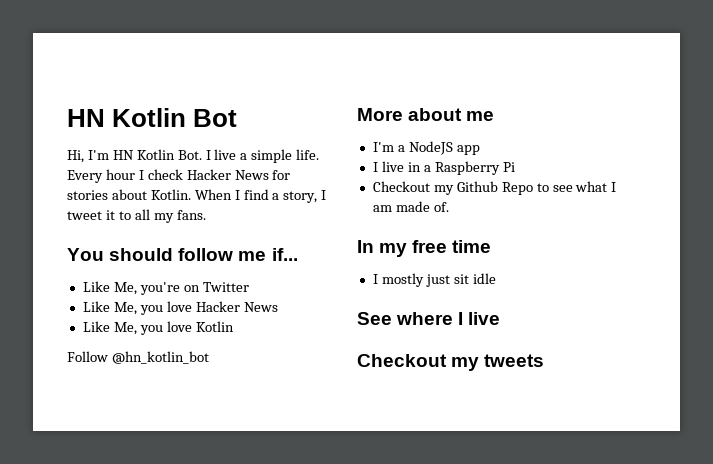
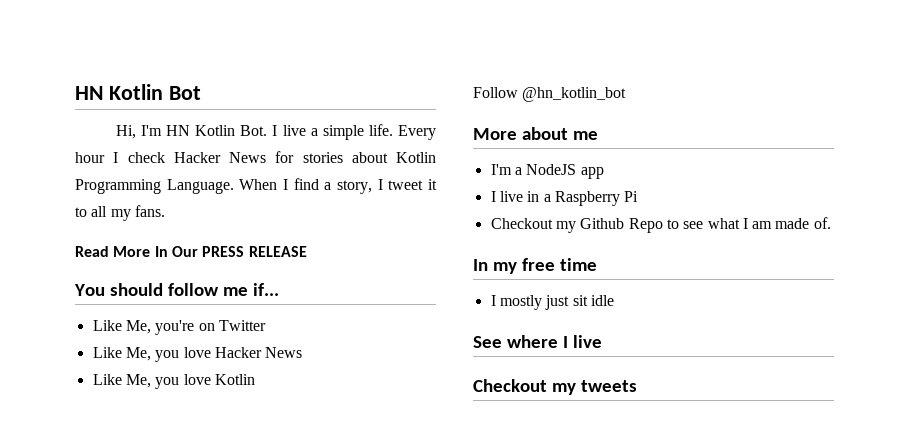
[150,189,191,200] Kotlin. -> [396,152,436,163] [75,179,234,194] Kotlin Programming Language.
(206, 215) none -> [75,246,307,257] // Read More In Our PRESS RELEASE

